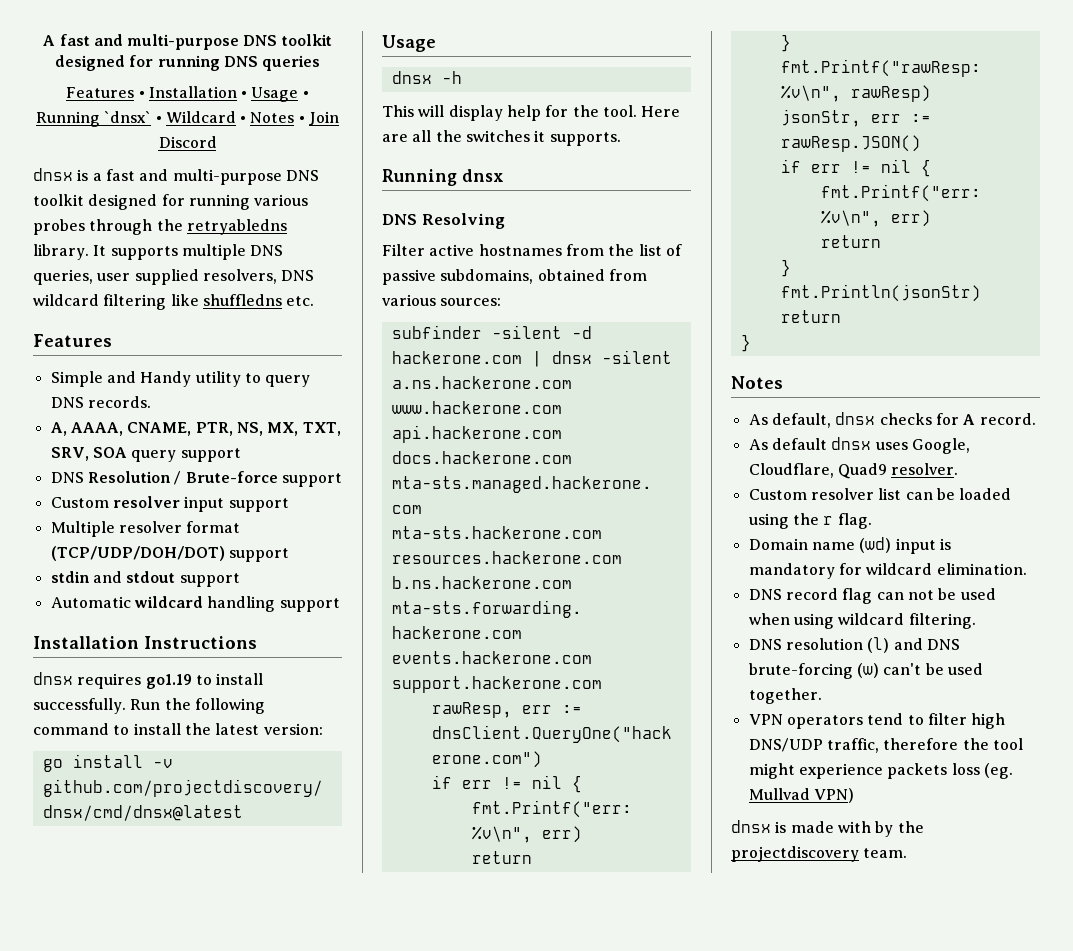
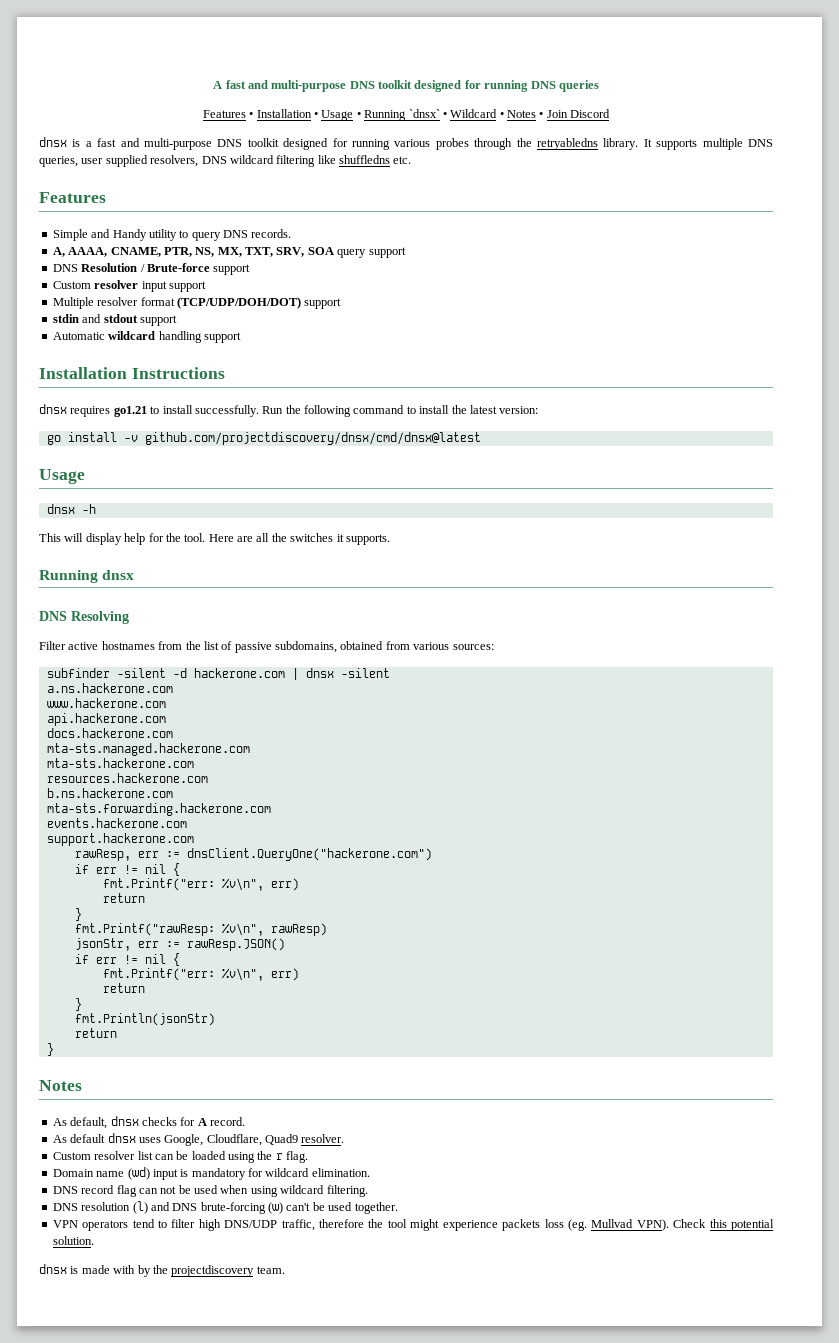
[145,674,192,689] go1.19 -> [113,406,147,417] go1.21
[813,788,854,803] VPN) -> [636,1219,775,1231] [52,1236,94,1245] VPN). Check this potential solution.

